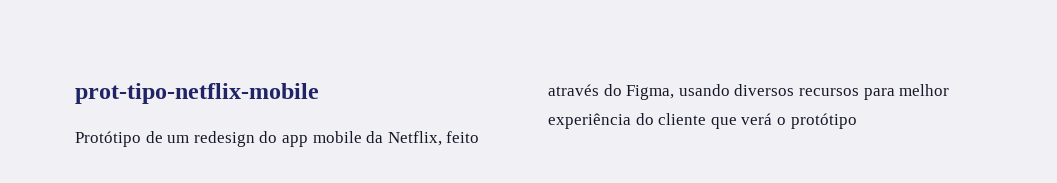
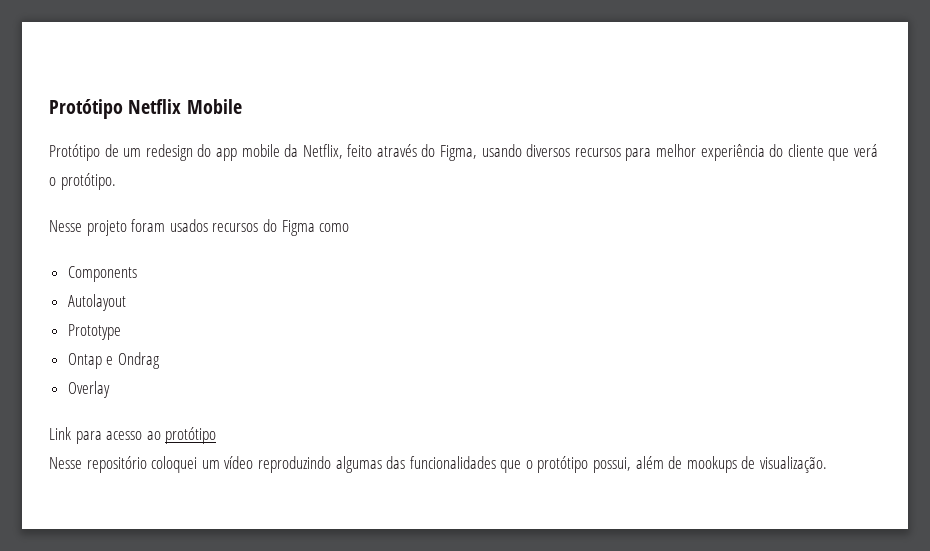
[75,83,319,104] prot-tipo-netflix-mobile -> [49,99,242,119] Protótipo Netflix Mobile
[790,113,857,129] protótipo -> [60,173,116,190] [49,219,350,236] [67,266,137,282] [67,294,126,311] [67,324,121,340] [67,352,160,369] [67,381,110,398] [49,427,217,444] [49,456,828,473] protótipo. // Nesse projeto foram usados recursos do Figma como // Components // Autolayout // Prototype // Ontap e Ondrag // Overlay // Link para acesso ao protótipo // Nesse repositório coloquei um vídeo reproduzindo algumas das funcionalidades que o protótipo possui, além de mookups de visualização.

